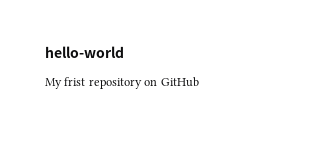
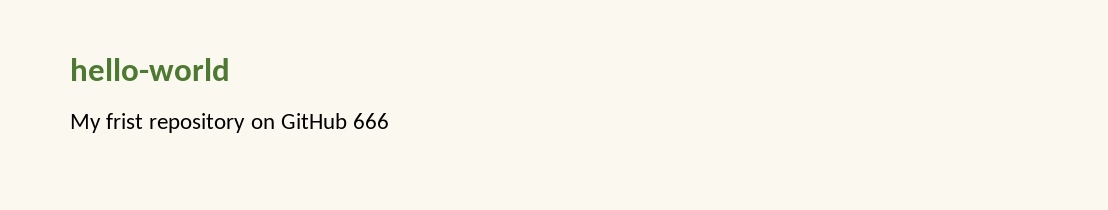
(199, 82) none -> [353,113,390,129] 666

